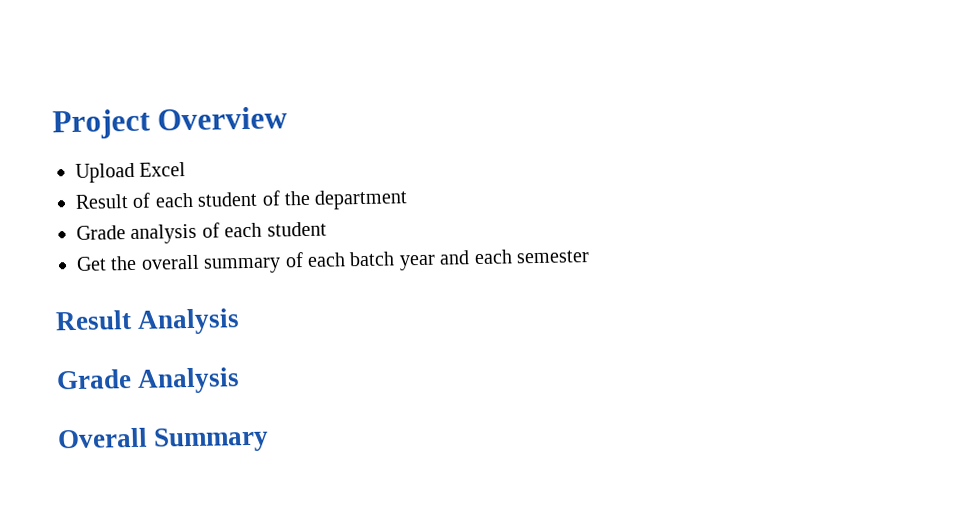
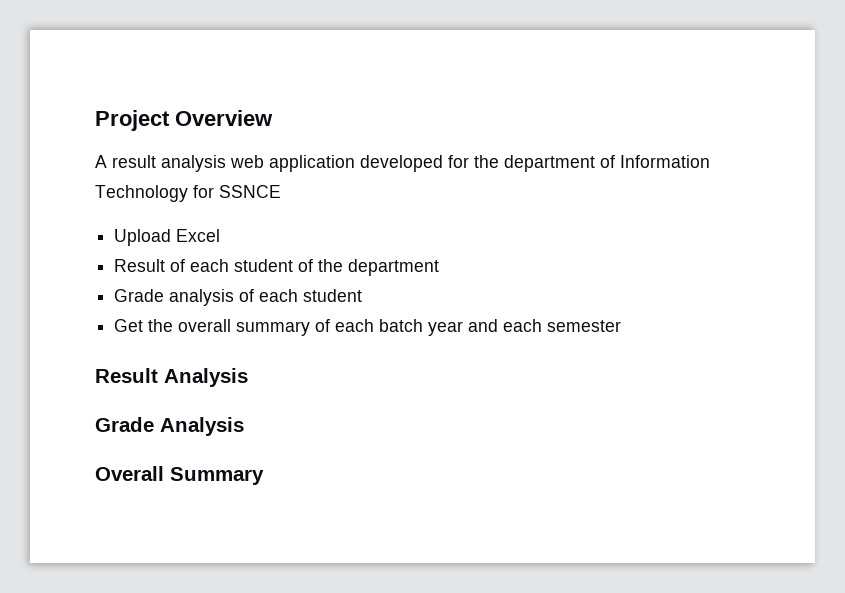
(289, 118) none -> [95,155,710,172] [95,185,281,202] // A result analysis web application developed for the department of Information Technology for SSNCE

